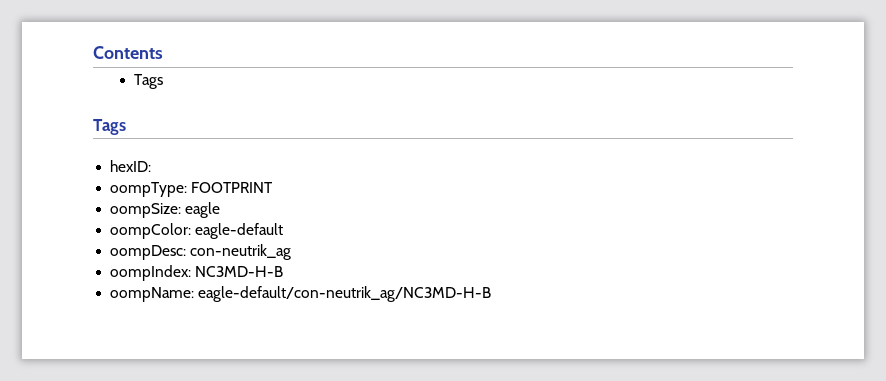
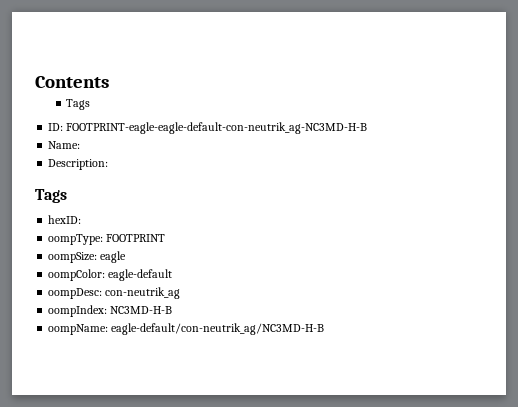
(164, 81) none -> [48,122,368,134] [48,141,81,149] [48,159,109,170] // ID: FOOTPRINT-eagle-eagle-default-con-neutrik_ag-NC3MD-H-B // Name: // Description:

